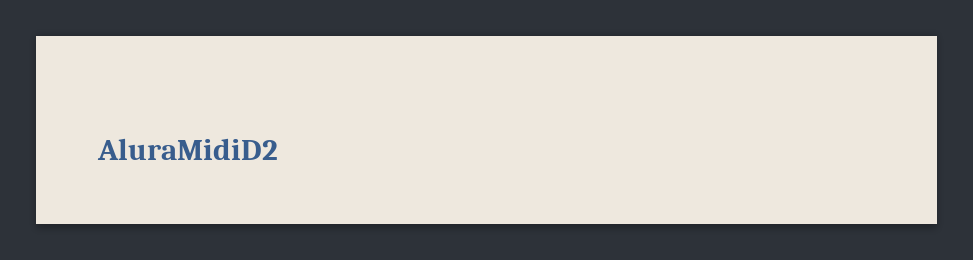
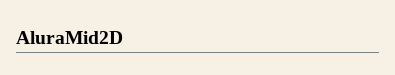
[97,138,278,160] AluraMidiD2 -> [16,31,123,44] AluraMid2D

